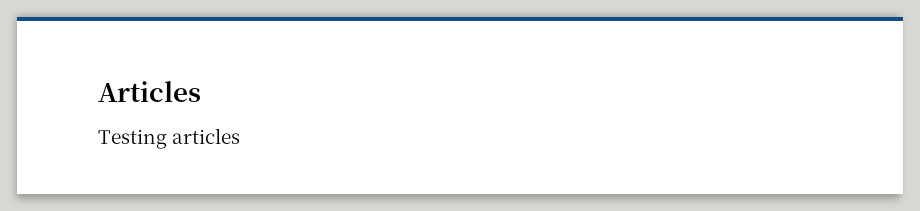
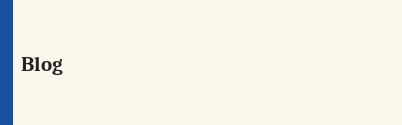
[98,81,201,102] [98,128,241,149] Articles // Testing articles -> [21,56,63,75] Blog

